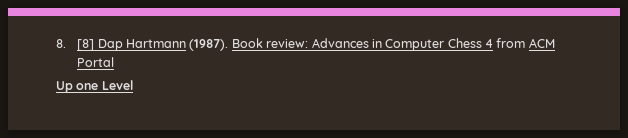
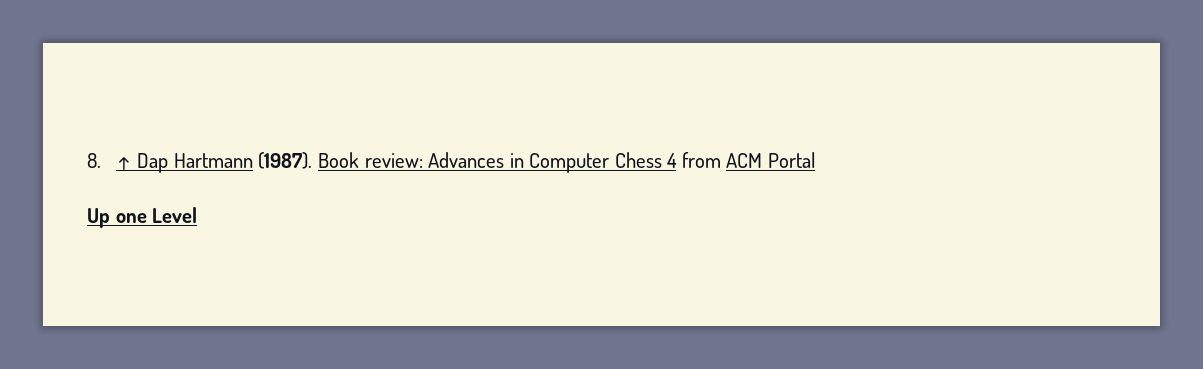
[77,39,95,51] [8] -> [115,157,132,170] ↑

